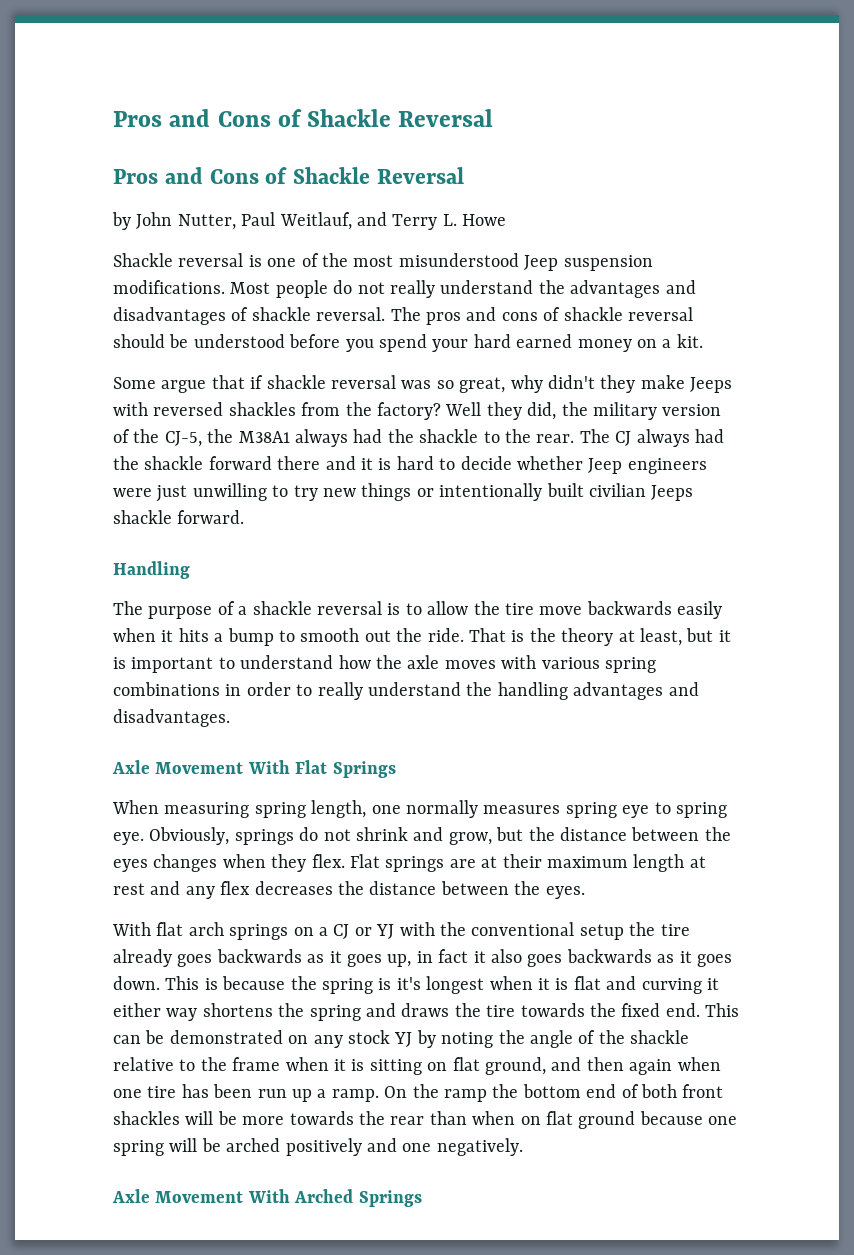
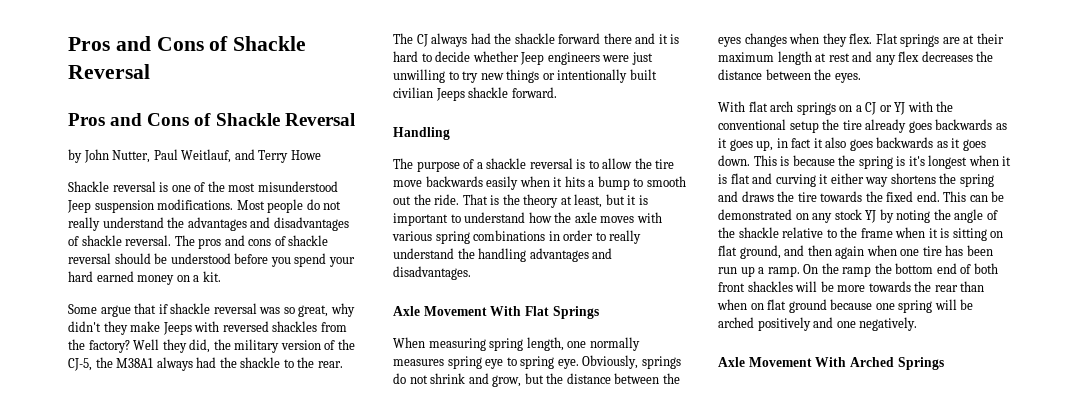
[442,214,457,226] L. -> (289, 156) none

